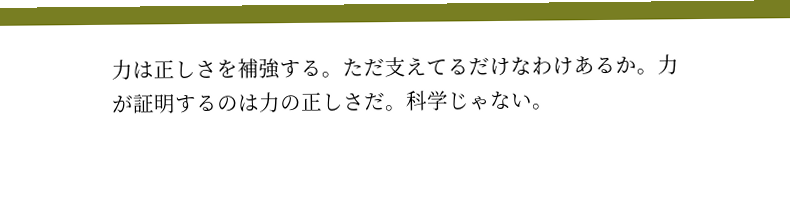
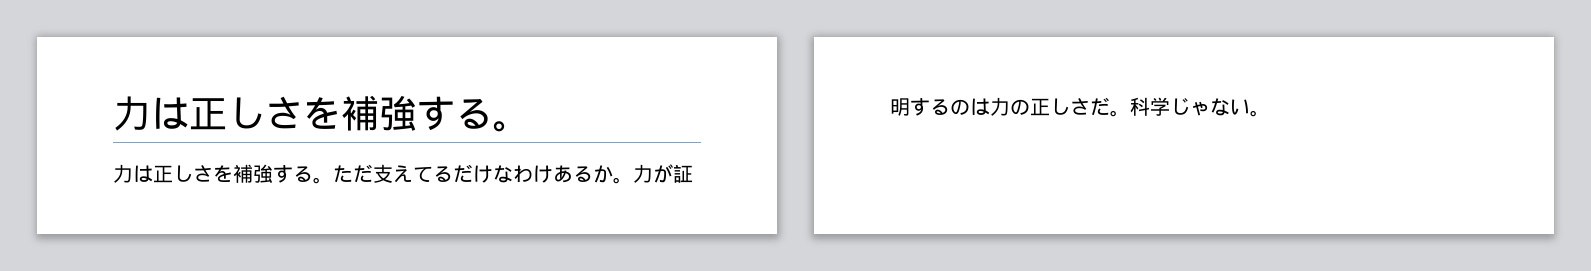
[111,58,343,80] 力は正しさを補強する。 -> [113,95,531,132] [113,164,333,184] 力は正しさを補強する。 // 力は正しさを補強する。

